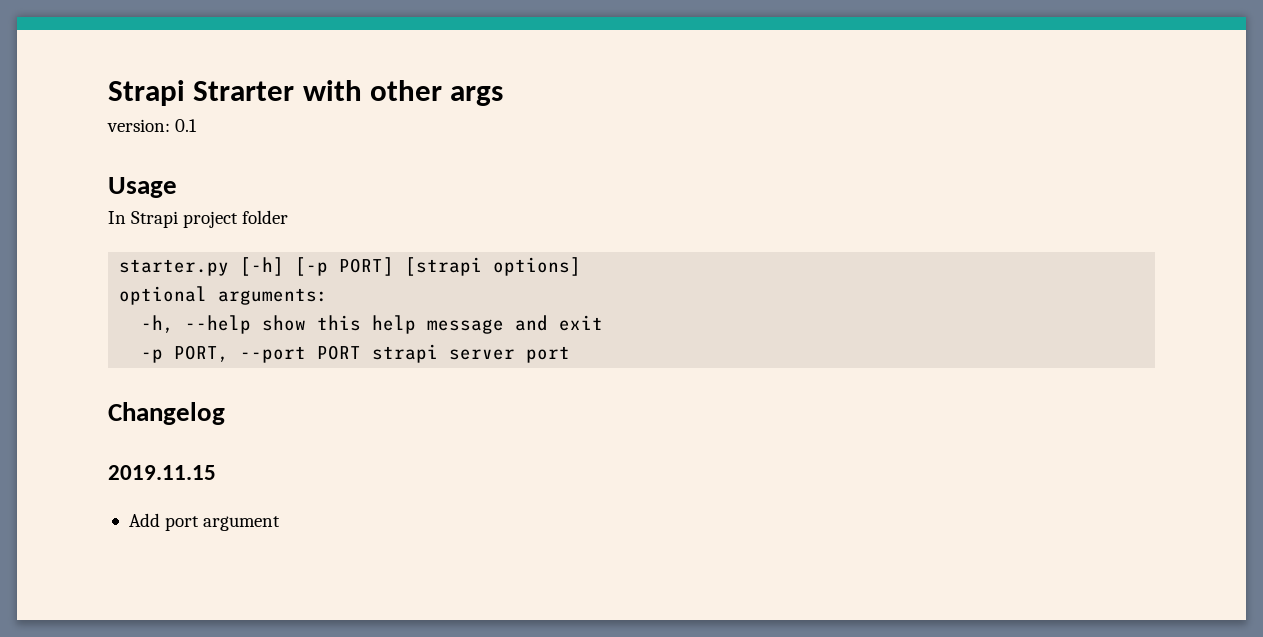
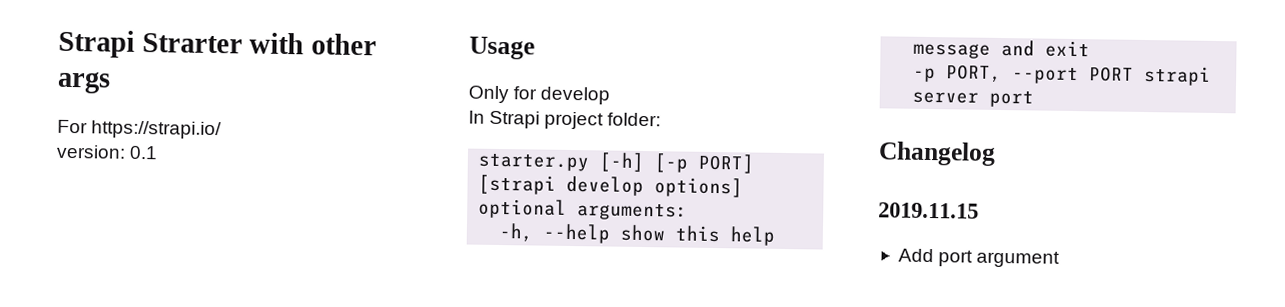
(504, 96) none -> [57,119,223,140] // For https://strapi.io/
(177, 187) none -> [468,85,611,105] // Only for develop
[242,210,289,224] folder -> [607,112,662,127] folder:
(483, 266) none -> [566,175,645,197] develop

